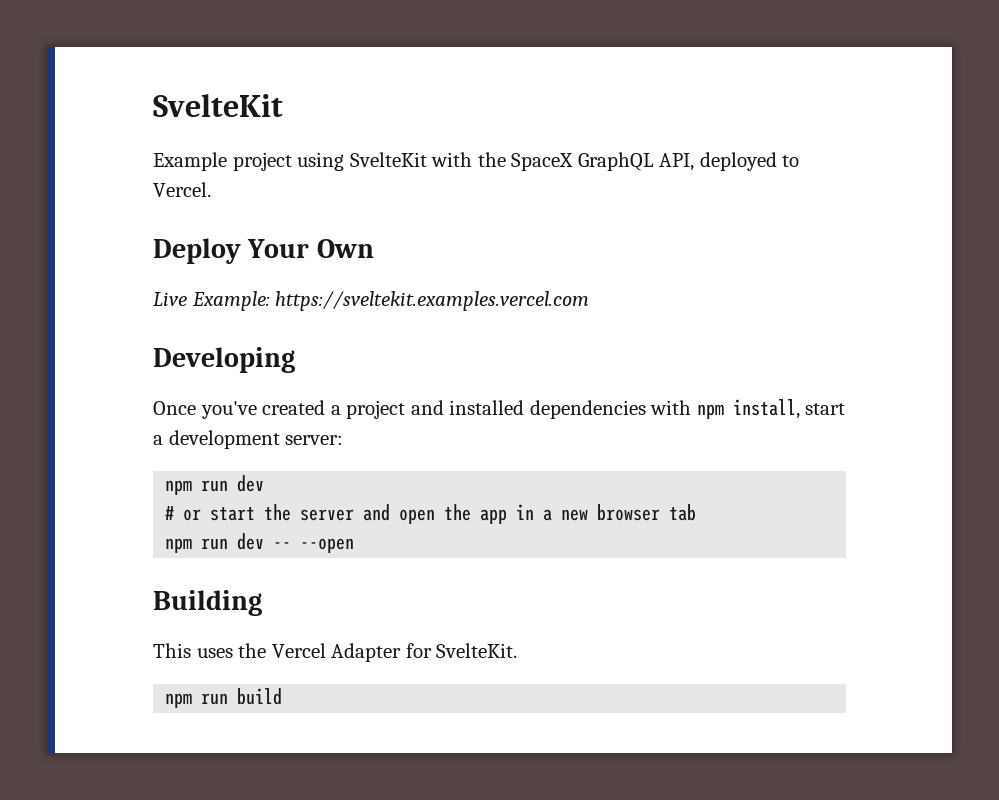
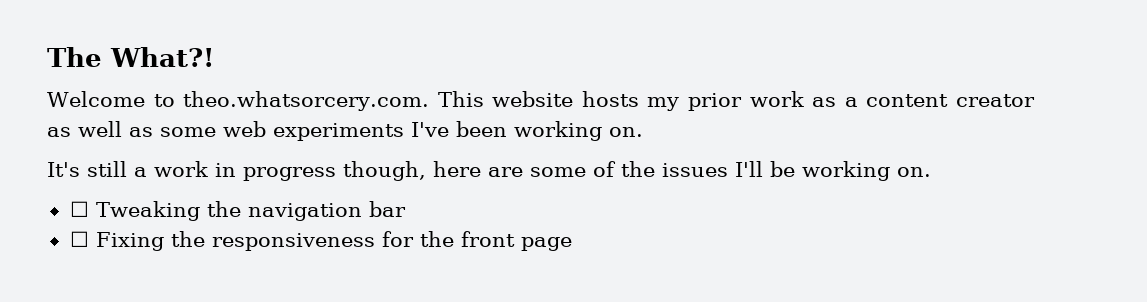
[153,94,283,117] [153,152,800,171] [153,182,211,197] [153,238,374,264] [153,291,590,311] [153,347,295,373] [153,399,846,419] [153,430,344,449] [165,475,265,495] [165,504,697,524] [165,533,355,553] [153,590,262,616] [153,643,518,662] [165,688,283,708] SvelteKit // Example project using SvelteKit with the SpaceX GraphQL API, deployed to Vercel. // Deploy Your Own // Live Example: https://sveltekit.examples.vercel.com // Developing // Once you've created a project and installed dependencies with npm install, start a development server: // npm run dev // # or start the server and open the app in a new browser tab // npm run dev -- --open // Building // This uses the Vercel Adapter for SvelteKit. // npm run build -> [47,47,214,67] [47,91,1036,111] [47,121,643,141] [47,161,931,181] [69,201,406,221] [69,231,572,251] The What?! // Welcome to theo.whatsorcery.com. This website hosts my prior work as a content creator as well as some web experiments I've been working on. // It's still a work in progress though, here are some of the issues I'll be working on. // ☐ Tweaking the navigation bar // ☐ Fixing the responsiveness for the front page

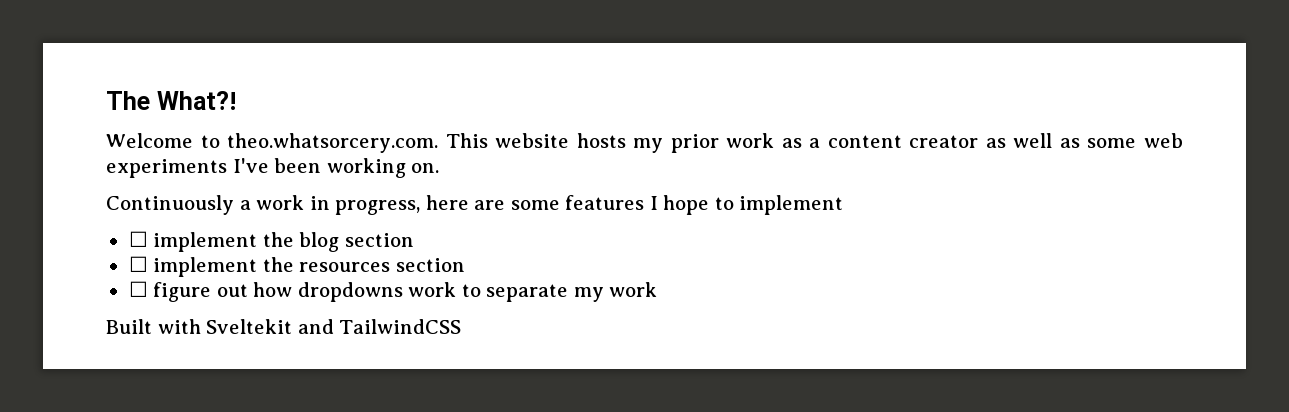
[47,161,127,177] It's still -> [106,195,234,215] Continuously
[243,161,426,181] progress though, -> [335,200,421,215] progress,
[593,161,931,181] [69,201,406,221] [69,231,572,251] of the issues I'll be working on. // ☐ Tweaking the navigation bar // ☐ Fixing the responsiveness for the front page -> [565,195,844,215] [128,231,414,252] [128,256,465,277] [128,281,658,302] [106,319,462,334] features I hope to implement // ☐ implement the blog section // ☐ implement the resources section // ☐ figure out how dropdowns work to separate my work // Built with Sveltekit and TailwindCSS

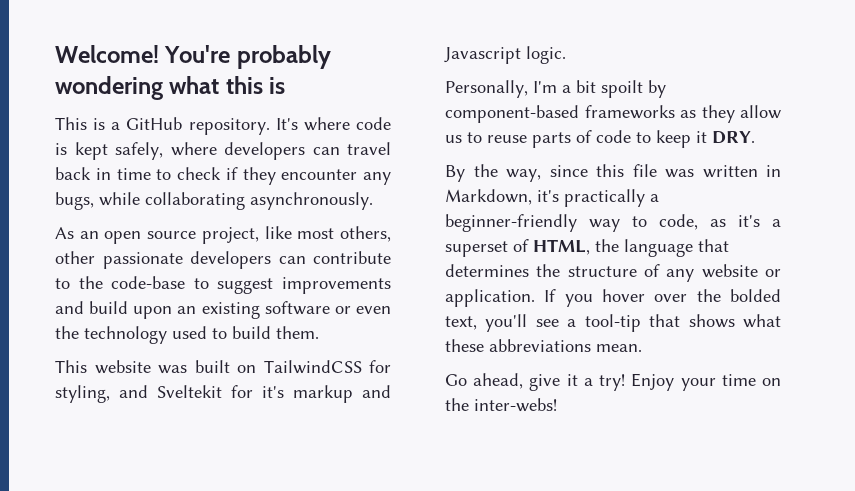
[106,91,237,110] [106,133,1183,153] [106,158,440,178] [106,195,844,215] [128,231,414,252] [128,256,465,277] [128,281,658,302] [106,319,462,334] The What?! // Welcome to theo.whatsorcery.com. This website hosts my prior work as a content creator as well as some web experiments I've been working on. // Continuously a work in progress, here are some features I hope to implement // ☐ implement the blog section // ☐ implement the resources section // ☐ figure out how dropdowns work to separate my work // Built with Sveltekit and TailwindCSS -> [55,45,331,69] [55,76,286,100] [55,117,391,135] [55,142,391,160] [55,167,391,185] [55,192,373,210] [55,226,392,244] [55,251,391,269] [55,276,391,294] [55,301,391,319] [55,326,319,344] [55,360,391,374] [55,385,391,403] [444,46,566,64] [445,80,666,98] [445,105,781,123] [445,130,755,148] [445,164,781,182] [445,189,659,207] [445,214,781,232] [445,239,729,257] [445,264,781,282] [445,289,781,307] [445,314,781,332] [445,339,642,352] [445,373,781,391] [445,398,557,412] Welcome! You're probably wondering what this is // This is a GitHub repository. It's where code is kept safely, where developers can travel back in time to check if they encounter any bugs, while collaborating asynchronously. // As an open source project, like most others, other passionate developers can contribute to the code-base to suggest improvements and build upon an existing software or even the technology used to build them. // This website was built on TailwindCSS for styling, and Sveltekit for it's markup and Javascript logic. // Personally, I'm a bit spoilt by component-based frameworks as they allow us to reuse parts of code to keep it DRY. // By the way, since this file was written in Markdown, it's practically a beginner-friendly way to code, as it's a superset of HTML, the language that determines the structure of any website or application. If you hover over the bolded text, you'll see a tool-tip that shows what these abbreviations mean. // Go ahead, give it a try! Enjoy your time on the inter-webs!

